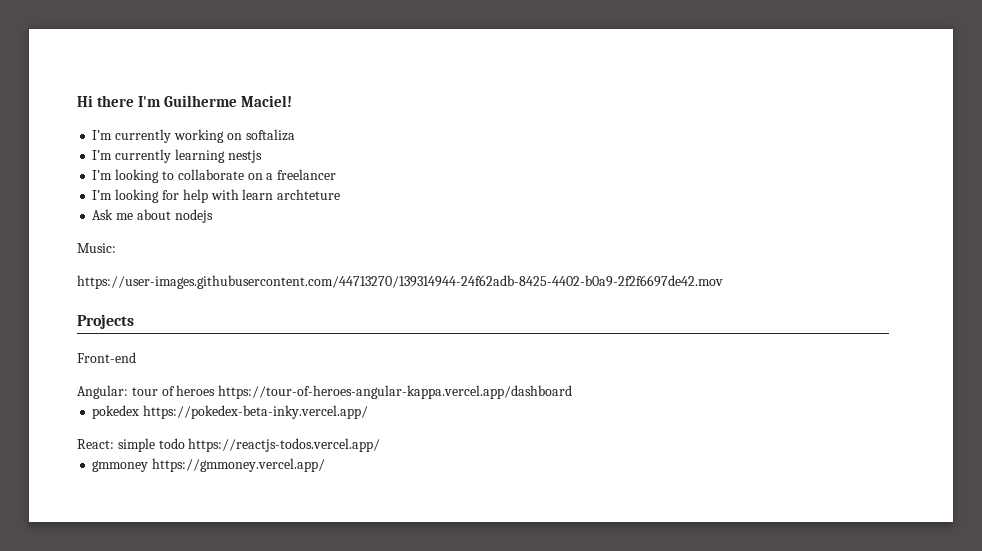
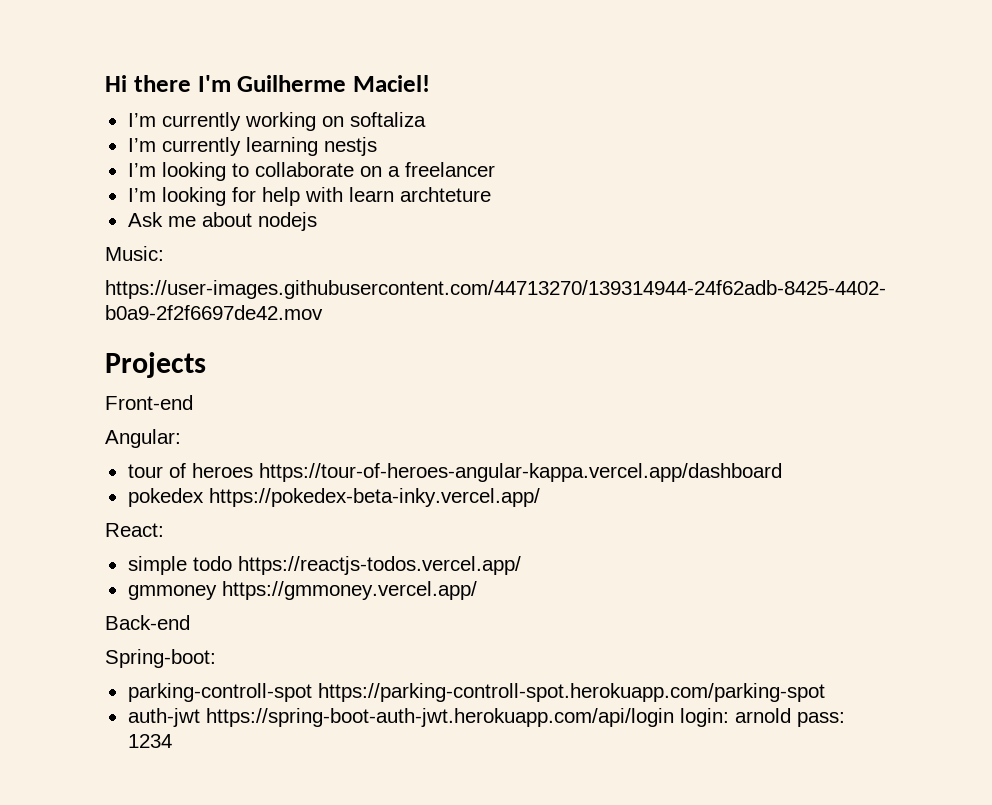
(128, 392) none -> (181, 438) //
(114, 444) none -> (164, 530) //
(326, 465) none -> [105,615,190,630] [105,649,216,668] [127,683,825,702] [127,708,845,727] [127,734,172,748] // Back-end // Spring-boot: // parking-controll-spot https://parking-controll-spot.herokuapp.com/parking-spot // auth-jwt https://spring-boot-auth-jwt.herokuapp.com/api/login login: arnold pass: 1234

